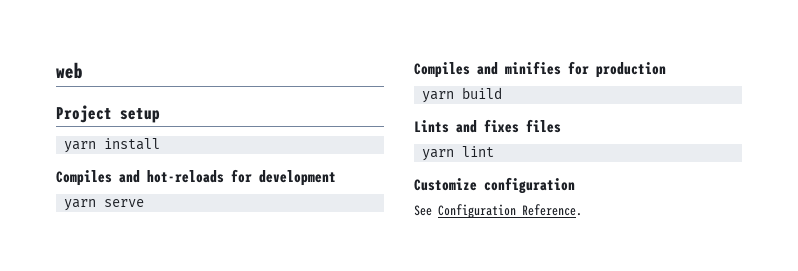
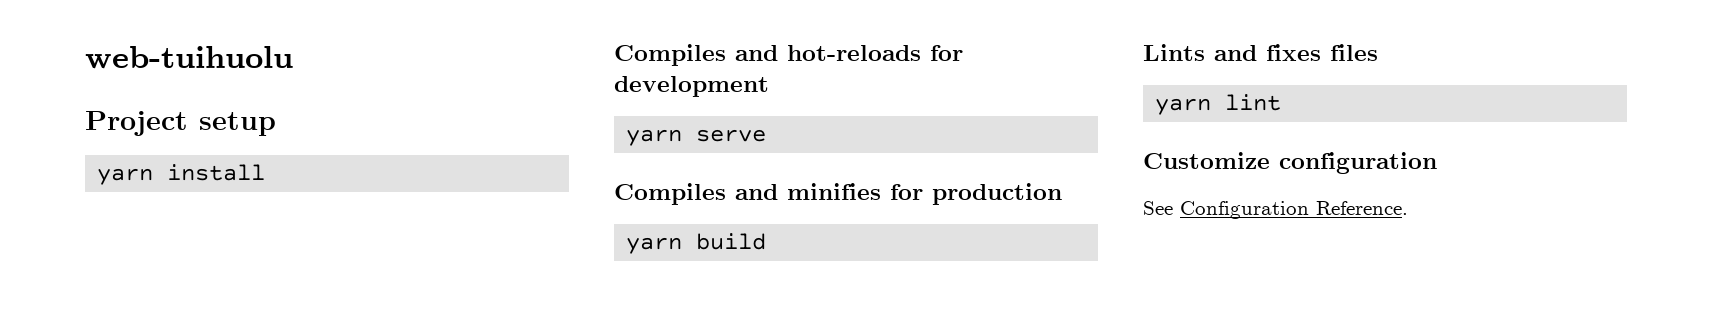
[56,62,83,79] web -> [85,46,293,69] web-tuihuolu

